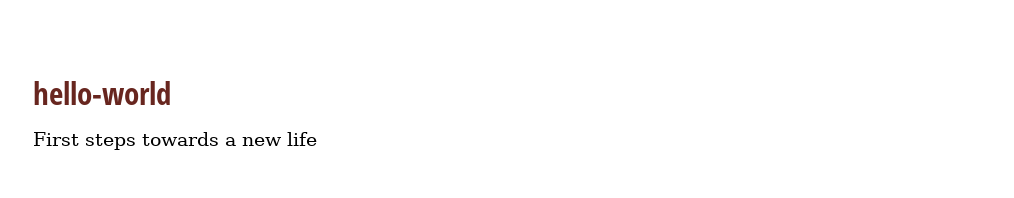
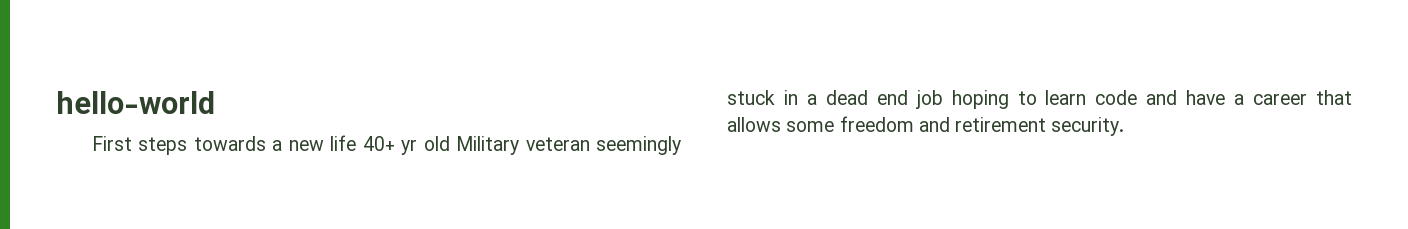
(317, 139) none -> [362,136,681,155] [727,90,1352,109] [727,116,1125,136] 40+ yr old Military veteran seemingly stuck in a dead end job hoping to learn code and have a career that allows some freedom and retirement security.

